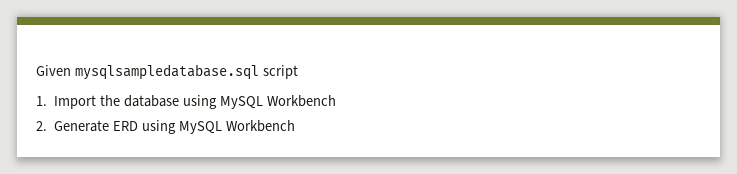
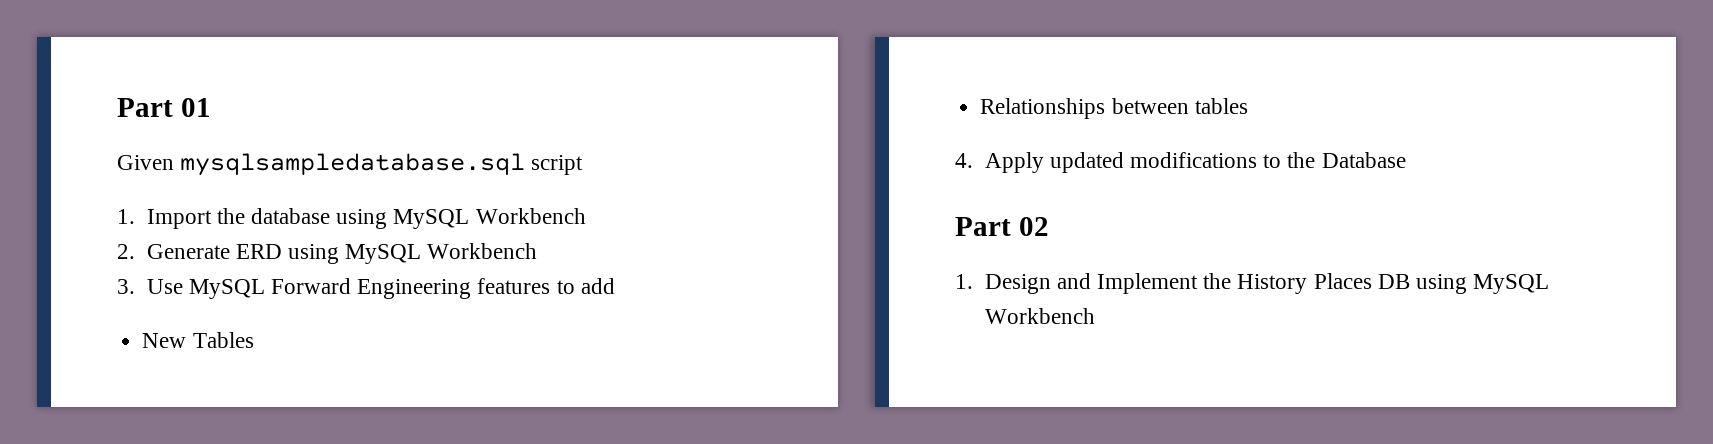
(36, 70) none -> [117,98,211,117] Part 01 //
(295, 126) none -> [117,278,615,299] [142,332,254,348] [980,98,1248,119] [955,152,1406,173] [955,217,1049,236] [955,273,1550,294] [984,308,1095,324] // 3. Use MySQL Forward Engineering features to add // New Tables // Relationships between tables // 4. Apply updated modifications to the Database // Part 02 // 1. Design and Implement the History Places DB using MySQL Workbench

